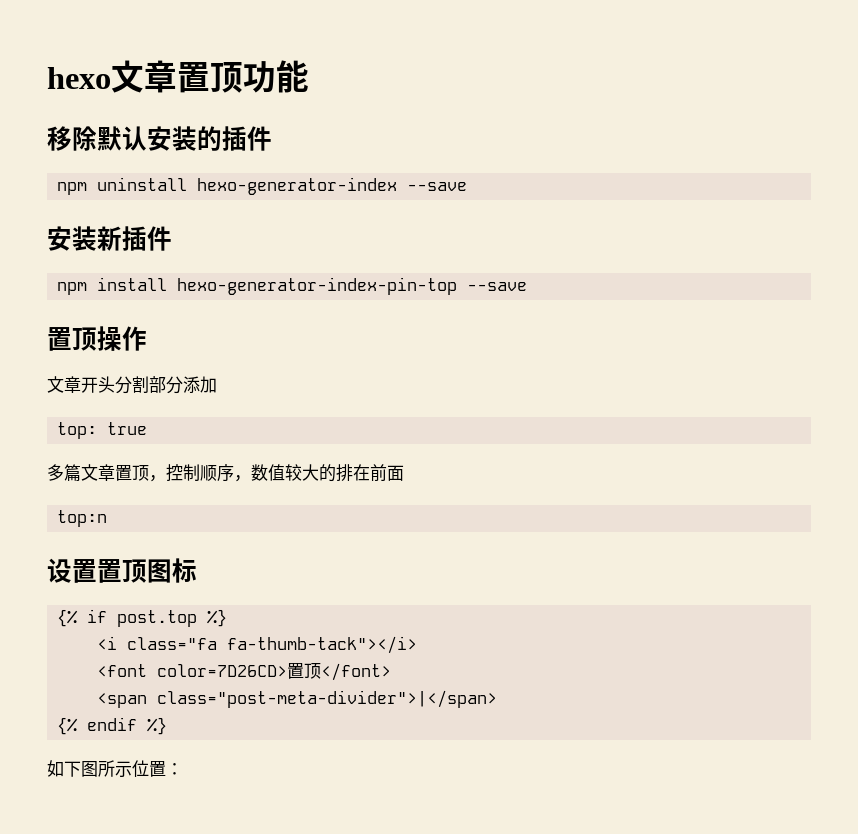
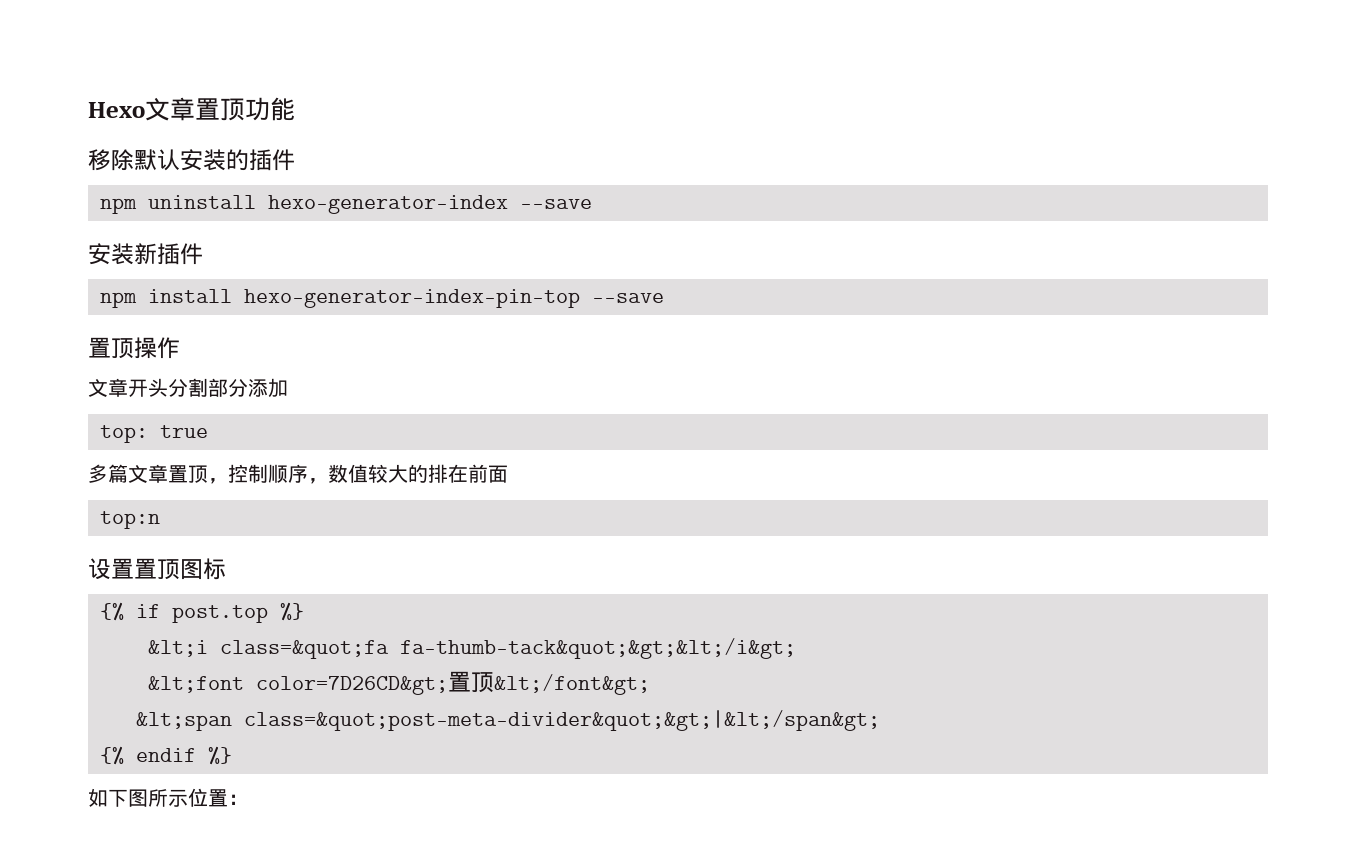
[47,67,111,89] hexo -> [88,102,145,118] Hexo
[97,636,418,654] [97,663,392,681] [97,690,498,708] <i class="fa fa-thumb-tack"></i> // <font color=7D26CD>置顶</font> // <span class="post-meta-divider">|</span> -> [148,638,796,659] [148,671,650,695] [136,710,880,731] &lt;i class=&quot;fa fa-thumb-tack&quot;&gt;&lt;/i&gt; // &lt;font color=7D26CD&gt;置顶&lt;/font&gt; // &lt;span class=&quot;post-meta-divider&quot;&gt;|&lt;/span&gt;

